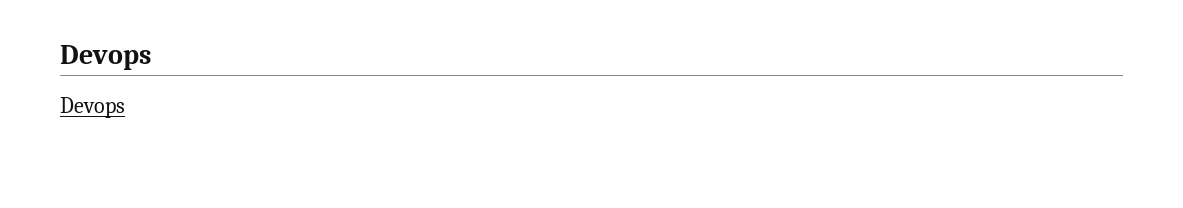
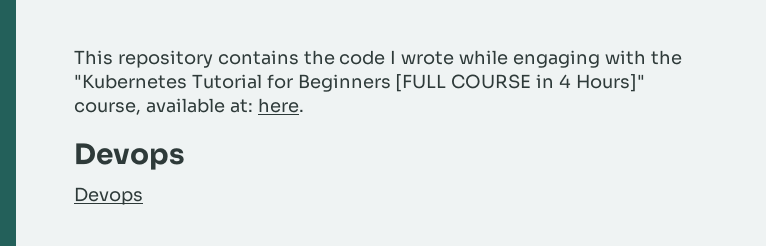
(60, 57) none -> [74,50,682,68] [74,74,645,92] [74,98,304,115] This repository contains the code I wrote while engaging with the "Kubernetes Tutorial for Beginners [FULL COURSE in 4 Hours]" course, available at: here. //

